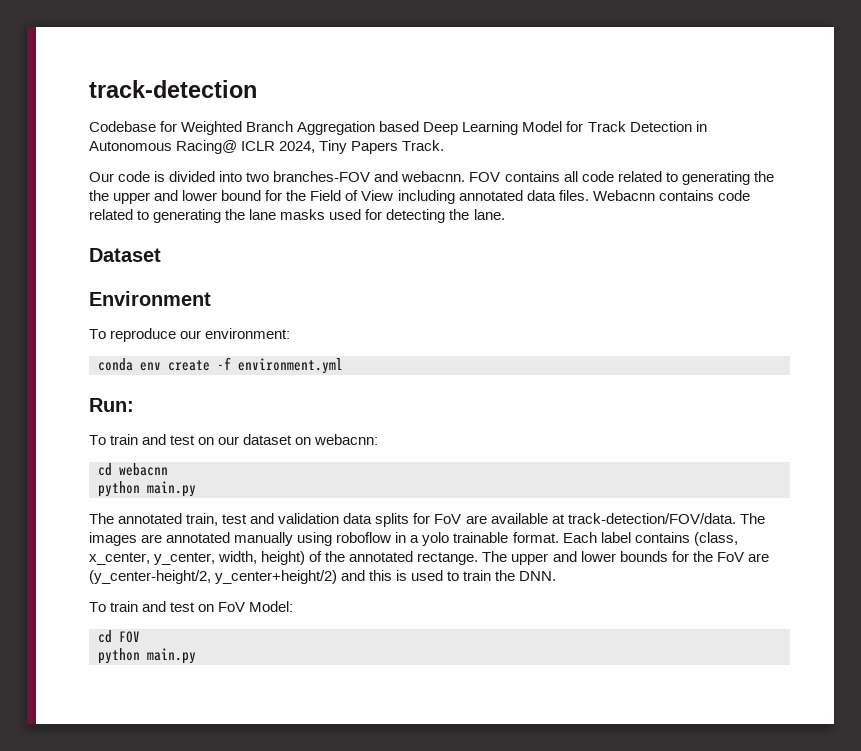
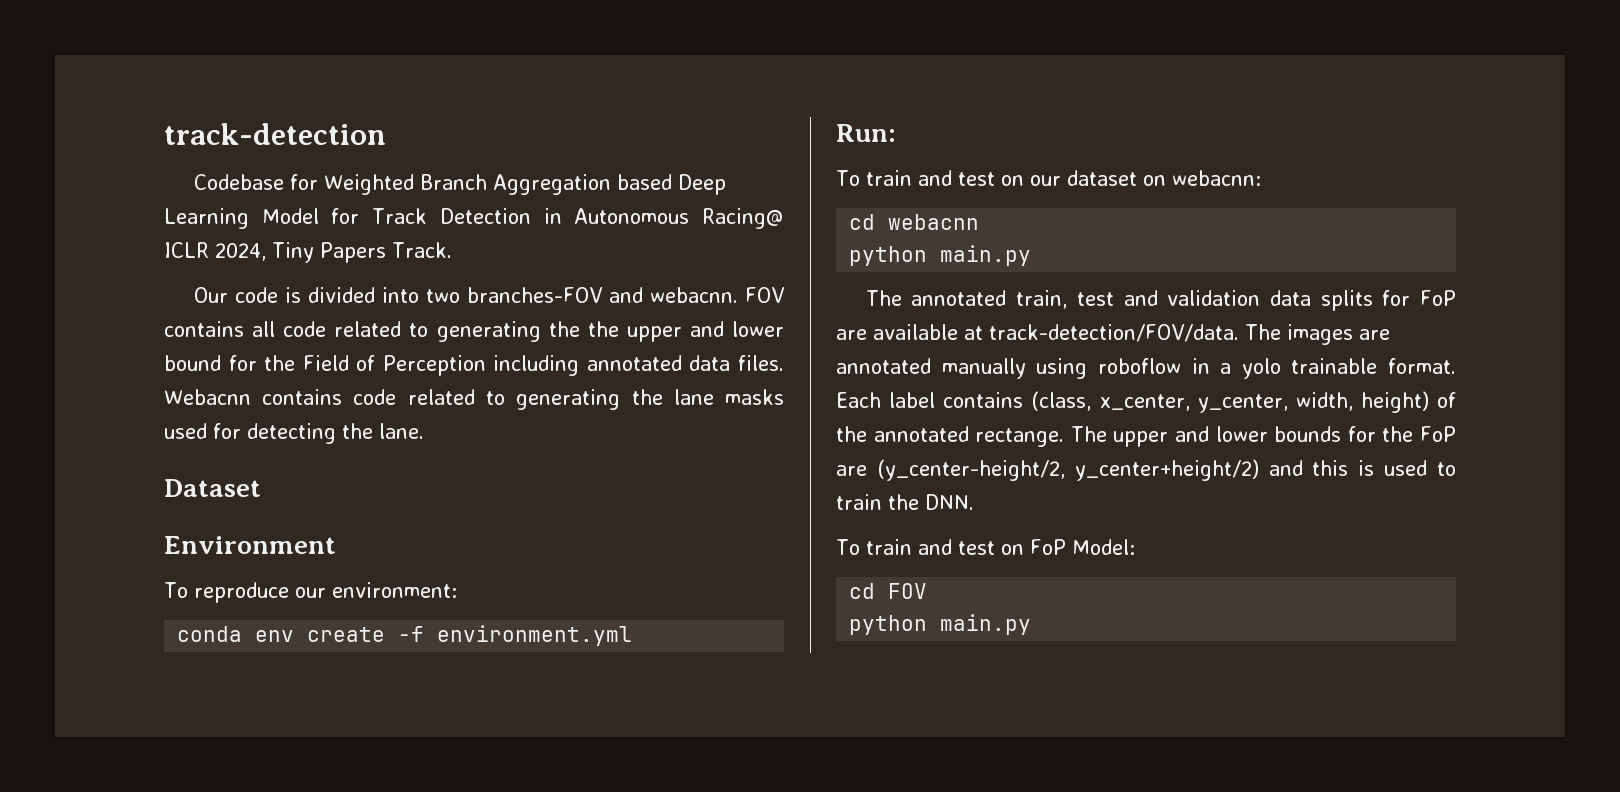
[361,190,394,201] View -> [382,355,486,376] Perception
[434,514,462,524] FoV -> [1420,290,1457,306] FoP
[716,552,744,562] FoV -> [1420,426,1457,442] FoP
[218,602,246,612] FoV -> [1029,539,1066,555] FoP

